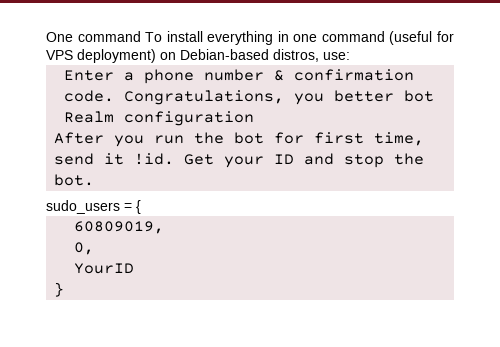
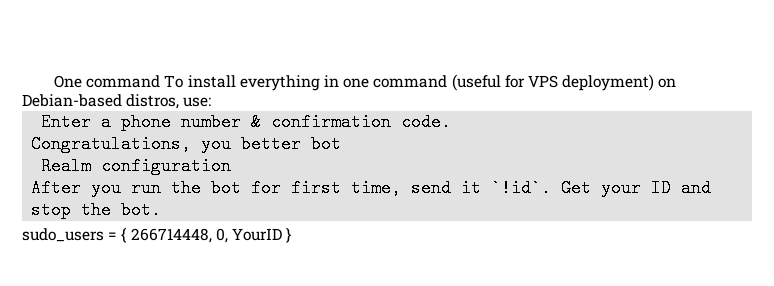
(115, 96) none -> (452, 122) //
[134,153,175,165] !id. -> [491,179,552,197] `!id`.
[74,221,165,234] // 60809019, // -> [130,228,212,243] 266714448,
(95, 248) // -> (228, 235) none
(135, 268) // -> (282, 234) none

